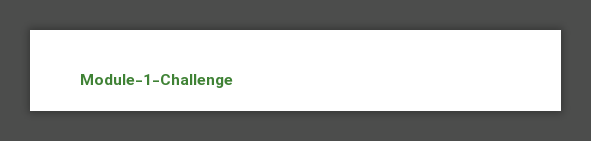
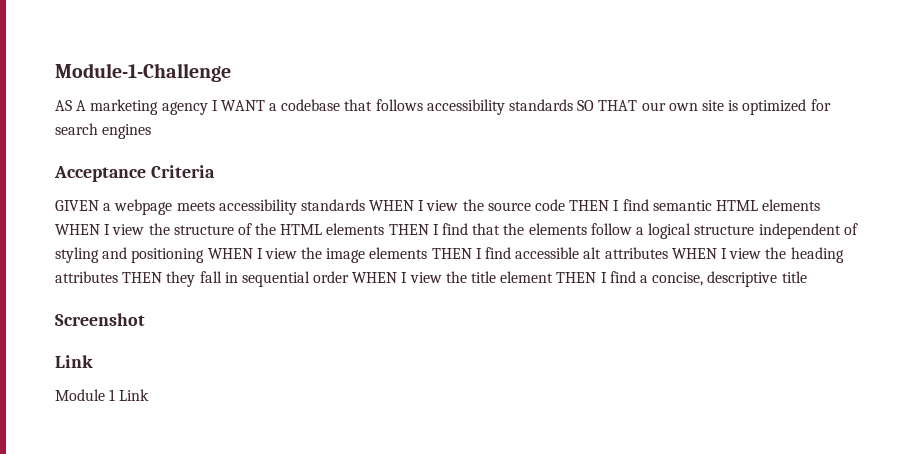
(233, 81) none -> [55,99,831,115] [55,123,152,139] [54,165,215,182] [55,199,821,215] [55,223,858,239] [55,247,844,263] [55,271,807,287] [55,313,145,326] [55,355,93,368] [55,389,150,401] // AS A marketing agency I WANT a codebase that follows accessibility standards SO THAT our own site is optimized for search engines // Acceptance Criteria // GIVEN a webpage meets accessibility standards WHEN I view the source code THEN I find semantic HTML elements WHEN I view the structure of the HTML elements THEN I find that the elements follow a logical structure independent of styling and positioning WHEN I view the image elements THEN I find accessible alt attributes WHEN I view the heading attributes THEN they fall in sequential order WHEN I view the title element THEN I find a concise, descriptive title // Screenshot // Link // Module 1 Link

